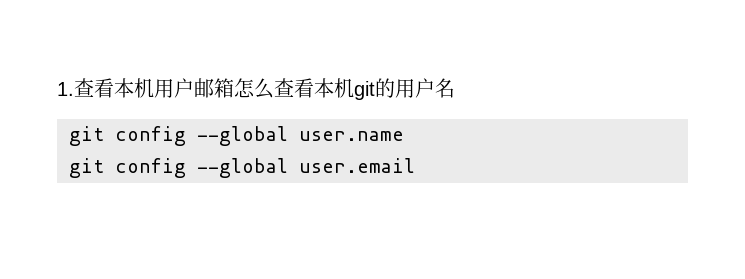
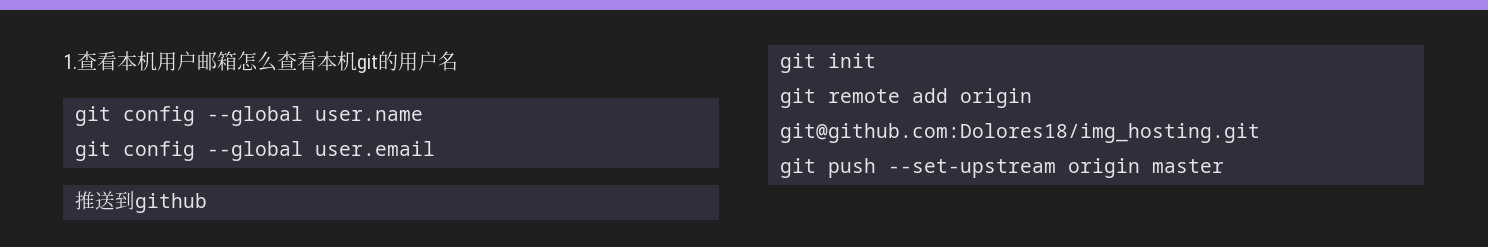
(415, 165) none -> [75,191,207,213] [780,53,876,73] [780,88,1032,108] [780,123,1260,143] [780,158,1224,178] // 推送到github // git init // git remote add origin git@github.com:Dolores18/img_hosting.git // git push --set-upstream origin master

